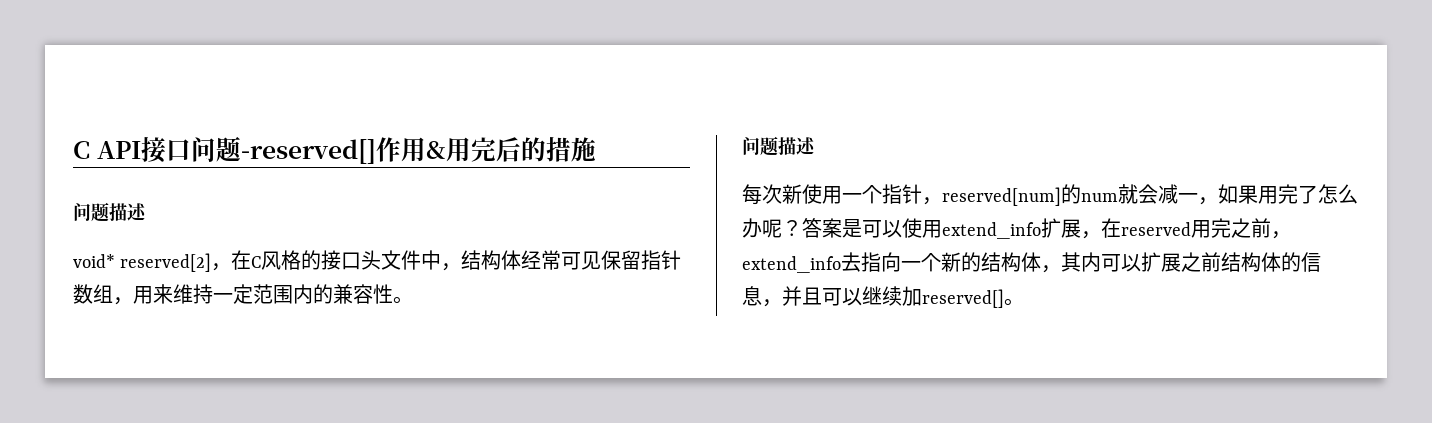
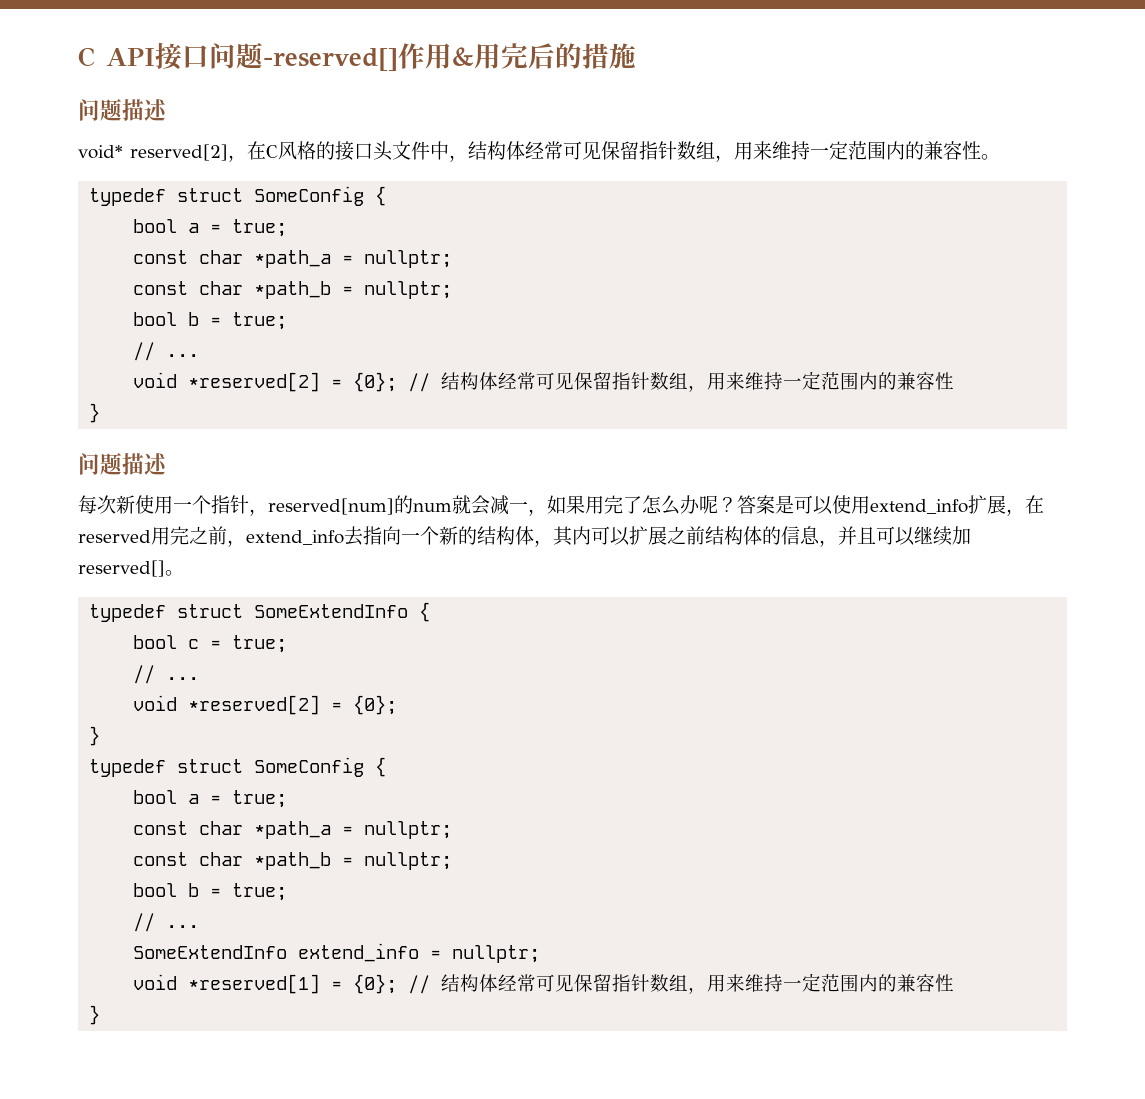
(413, 300) none -> [89,186,387,206] [133,219,288,237] [133,250,453,268] [133,281,453,299] [133,312,288,330] [133,342,200,361] [133,371,955,392] [89,403,101,423] // typedef struct SomeConfig { // bool a = true; // const char *path_a = nullptr; // const char *path_b = nullptr; // bool b = true; // // ... // void *reserved[2] = {0}; // 结构体经常可见保留指针数组，用来维持一定范围内的兼容性 // }
(1024, 302) none -> [89,602,431,622] [133,635,288,653] [133,665,200,684] [133,695,398,715] [89,726,101,746] [89,757,387,777] [133,790,288,808] [133,821,453,839] [133,852,453,870] [133,883,288,901] [133,913,200,932] [133,943,541,963] [133,973,955,994] [89,1005,101,1025] // typedef struct SomeExtendInfo { // bool c = true; // // ... // void *reserved[2] = {0}; // } // typedef struct SomeConfig { // bool a = true; // const char *path_a = nullptr; // const char *path_b = nullptr; // bool b = true; // // ... // SomeExtendInfo extend_info = nullptr; // void *reserved[1] = {0}; // 结构体经常可见保留指针数组，用来维持一定范围内的兼容性 // }

